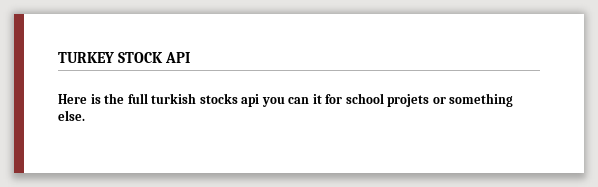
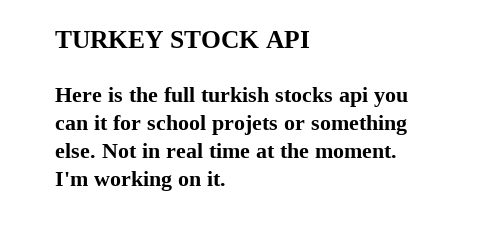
(85, 115) none -> [102,143,397,158] [55,171,226,191] Not in real time at the moment. I'm working on it.

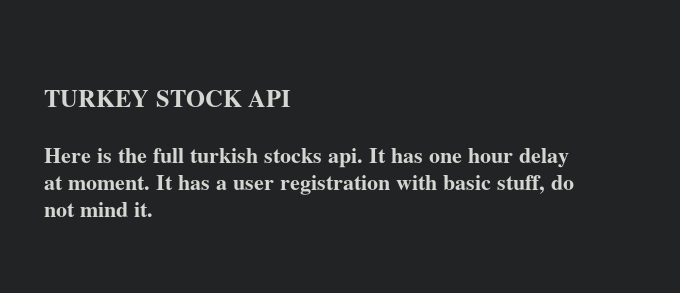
[339,87,408,107] [55,115,407,135] [55,143,397,158] [55,171,201,191] api you can it for school projets or something else. Not in real time at the moment. I'm working on -> [328,148,569,168] [44,175,574,195] [44,202,128,217] api. It has one hour delay at moment. It has a user registration with basic stuff, do not mind

